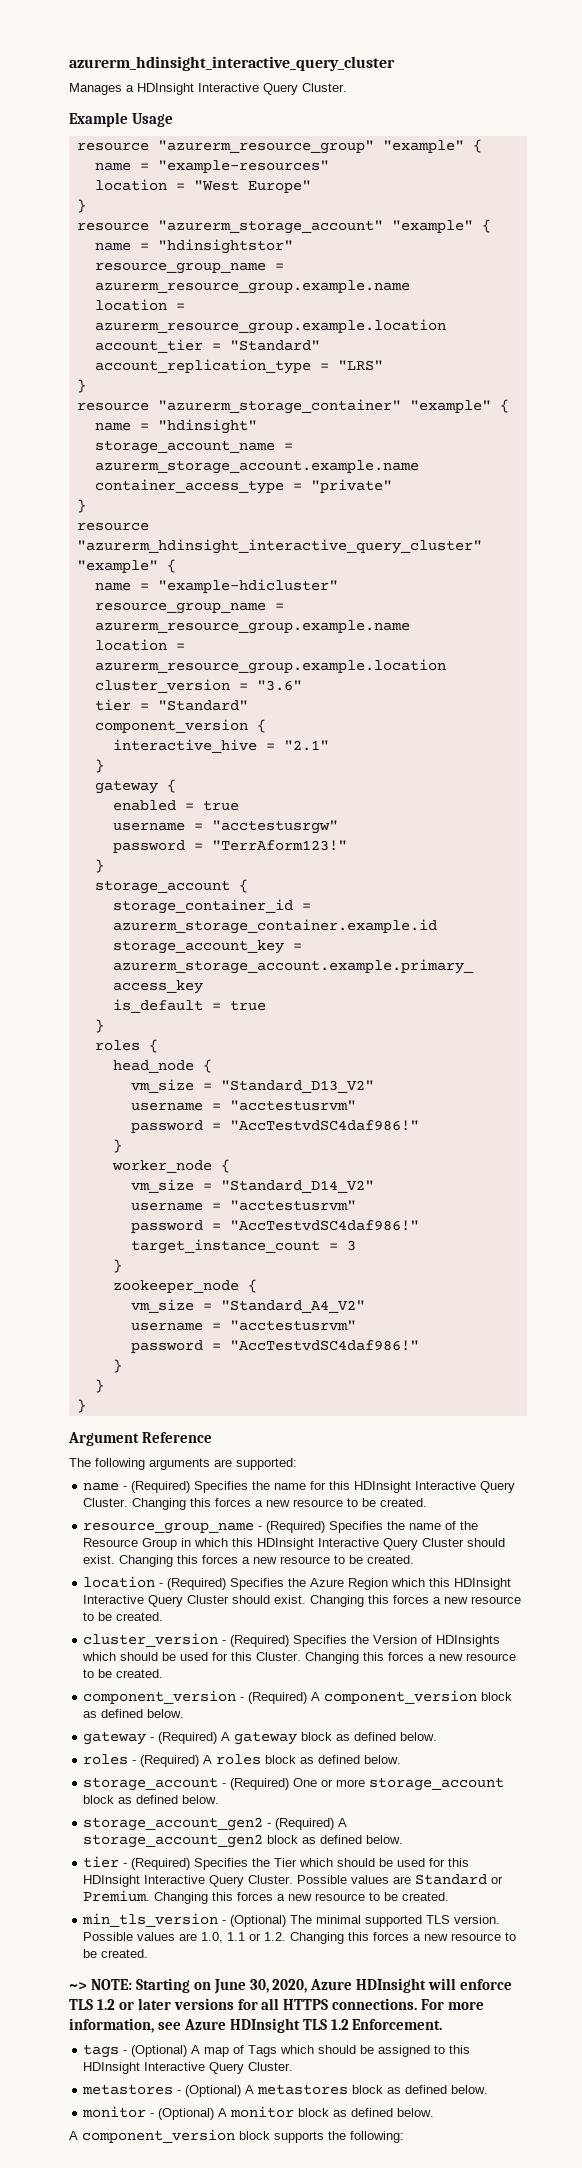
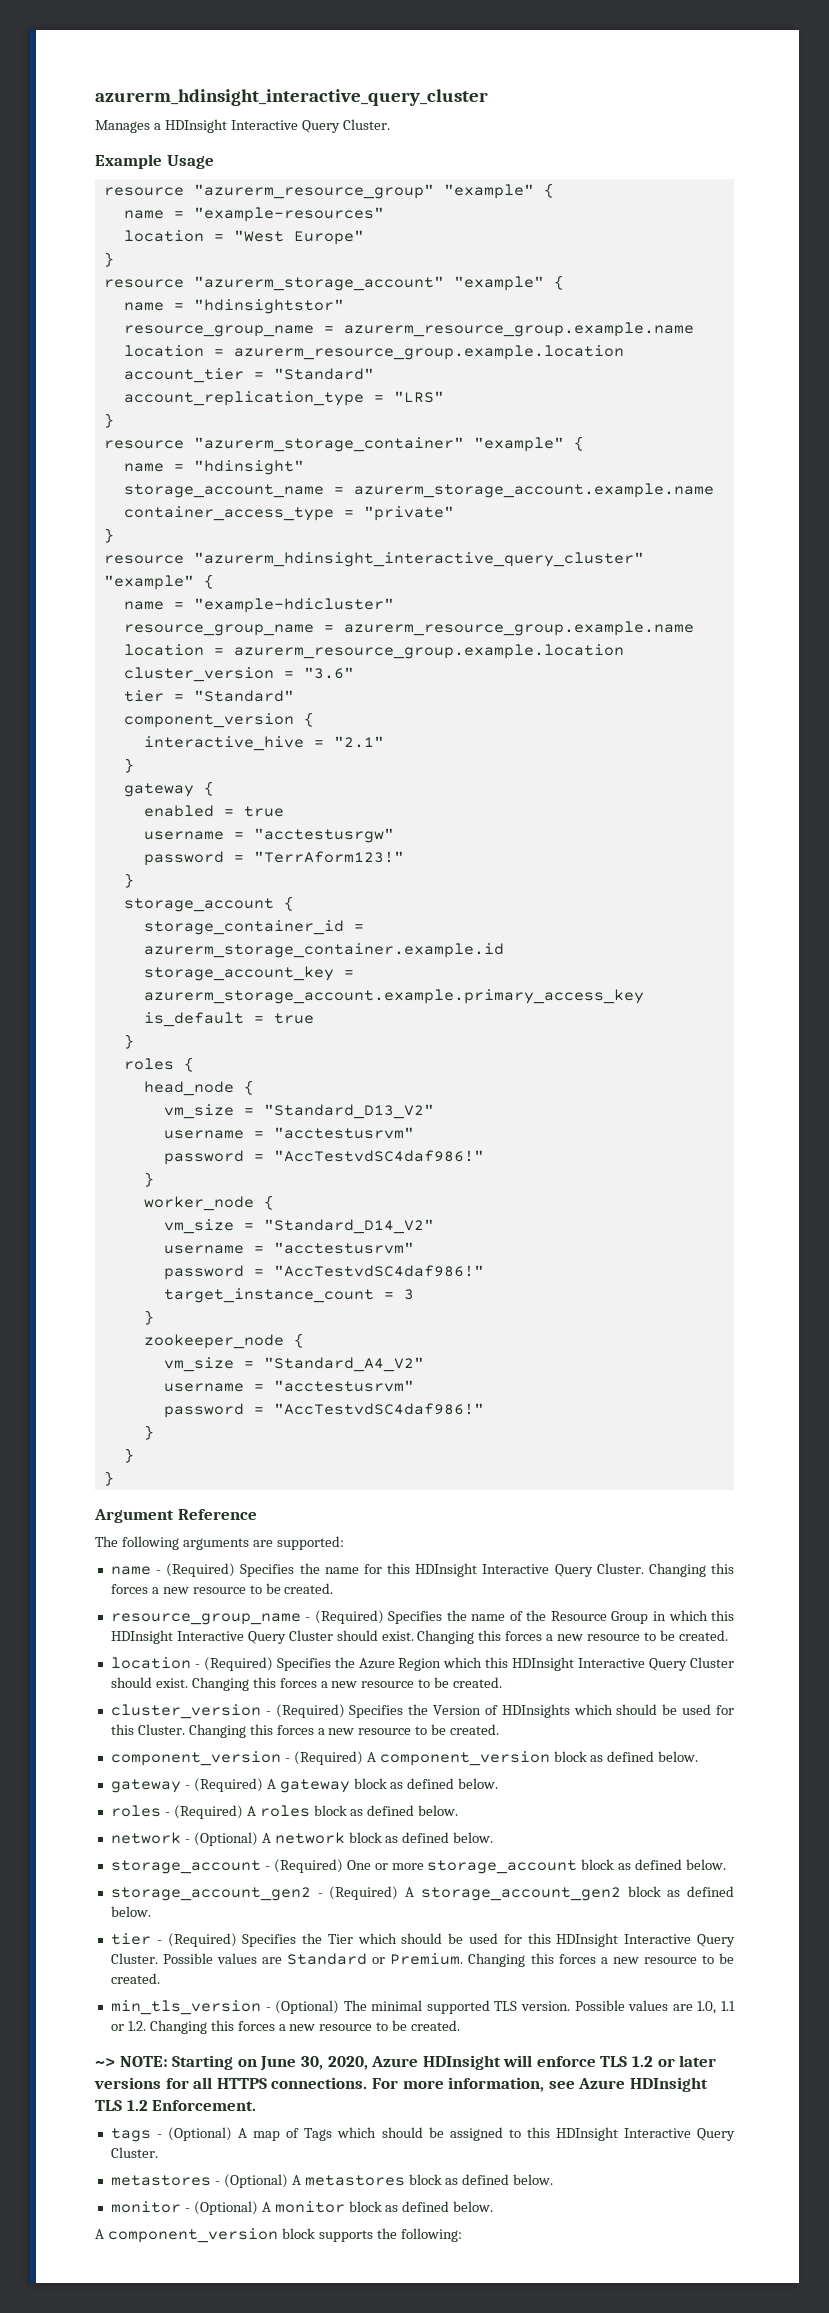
(402, 1759) none -> [110,1832,494,1846] // network - (Optional) A network block as defined below.

